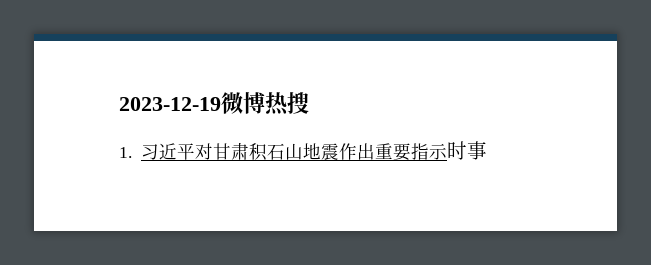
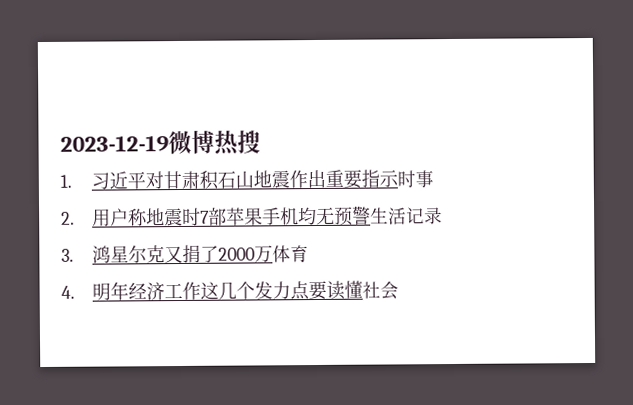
(488, 150) none -> [61,205,443,227] [61,244,309,264] [61,280,399,301] // 2.用户称地震时7部苹果手机均无预警生活记录 // 3.鸿星尔克又捐了2000万体育 // 4.明年经济工作这几个发力点要读懂社会

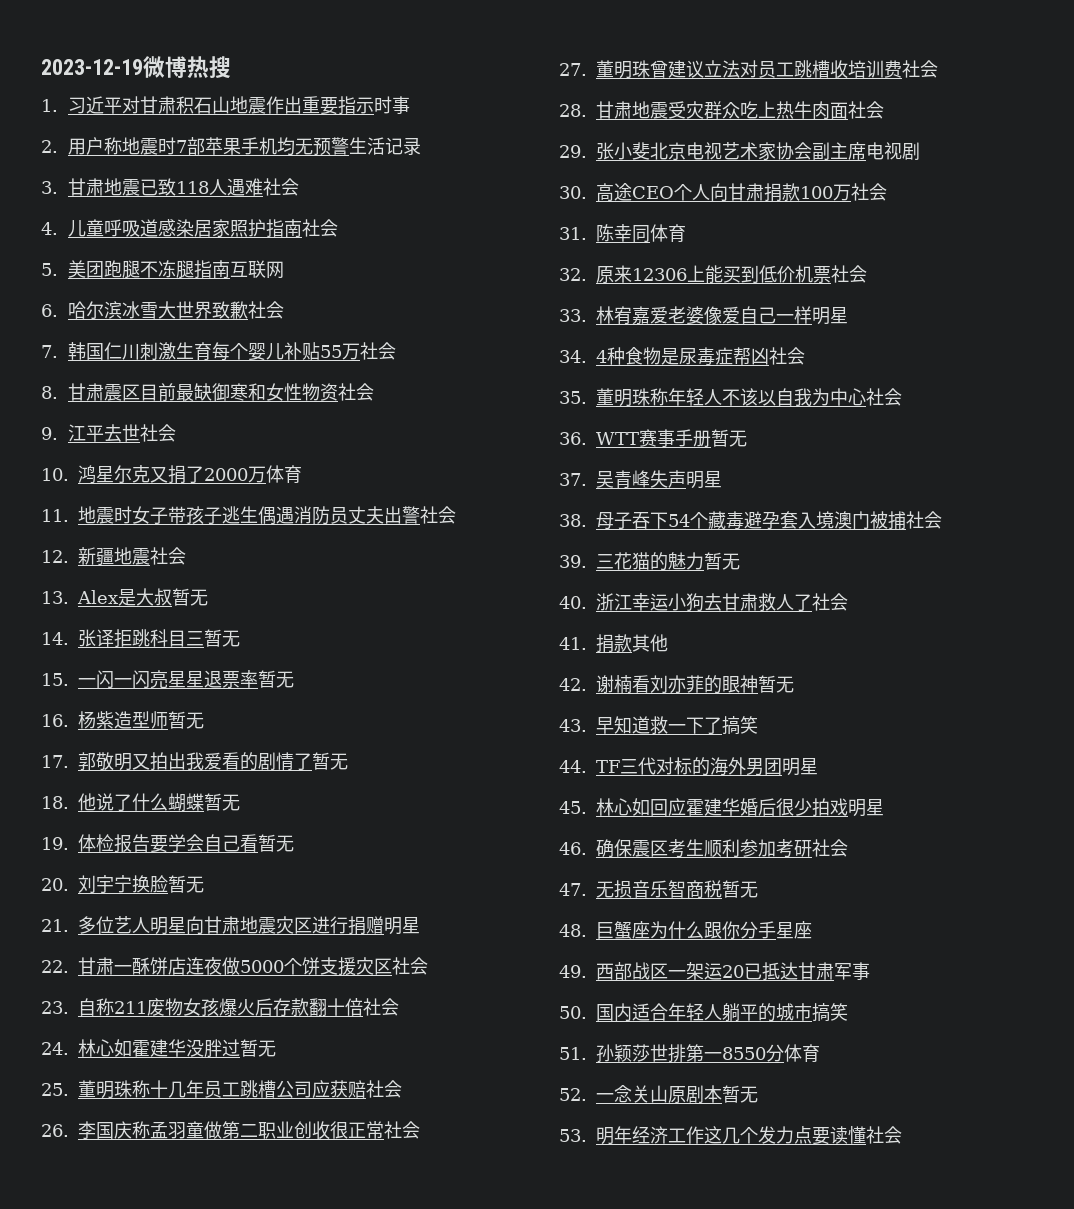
(74, 255) none -> [67,178,299,196] [41,219,338,238] [41,260,284,279] [41,301,284,319] [41,342,396,361] [41,383,374,401] [41,424,176,442] [41,468,69,481] 甘肃地震已致118人遇难社会 // 4.儿童呼吸道感染居家照护指南社会 // 5.美团跑腿不冻腿指南互联网 // 6.哈尔滨冰雪大世界致歉社会 // 7.韩国仁川刺激生育每个婴儿补贴55万社会 // 8.甘肃震区目前最缺御寒和女性物资社会 // 9.江平去世社会 // 10.
[61,285,75,299] 4. -> [41,506,456,525] [41,547,186,566] [41,588,208,606] [41,629,240,648] [41,670,294,689] [41,711,204,729] [41,752,348,771] [41,793,240,812] [41,834,294,853] [41,875,204,893] [41,916,420,935] [41,957,428,976] [41,998,399,1017] [41,1039,276,1058] [41,1080,402,1099] [41,1121,420,1140] [559,60,938,79] [559,101,884,119] [559,142,920,161] [559,183,887,202] [559,224,686,243] [559,265,867,284] [559,306,848,325] [559,347,805,365] [559,388,902,407] [559,429,747,447] [559,470,722,489] [559,511,942,530] [559,552,740,571] [559,593,848,612] [559,634,668,653] [559,675,794,694] [559,716,758,735] [559,757,818,776] [559,798,884,817] [559,839,848,858] [559,880,758,898] [559,921,812,939] [559,962,870,981] [559,1003,848,1022] [559,1044,820,1063] [559,1085,758,1103] [559,1129,587,1142] 11.地震时女子带孩子逃生偶遇消防员丈夫出警社会 // 12.新疆地震社会 // 13. Alex是大叔暂无 // 14.张译拒跳科目三暂无 // 15.一闪一闪亮星星退票率暂无 // 16.杨紫造型师暂无 // 17.郭敬明又拍出我爱看的剧情了暂无 // 18.他说了什么蝴蝶暂无 // 19.体检报告要学会自己看暂无 // 20.刘宇宁换脸暂无 // 21.多位艺人明星向甘肃地震灾区进行捐赠明星 // 22.甘肃一酥饼店连夜做5000个饼支援灾区社会 // 23.自称211废物女孩爆火后存款翻十倍社会 // 24.林心如霍建华没胖过暂无 // 25.董明珠称十几年员工跳槽公司应获赔社会 // 26.李国庆称孟羽童做第二职业创收很正常社会 // 27.董明珠曾建议立法对员工跳槽收培训费社会 // 28.甘肃地震受灾群众吃上热牛肉面社会 // 29.张小斐北京电视艺术家协会副主席电视剧 // 30.高途CEO个人向甘肃捐款100万社会 // 31.陈幸同体育 // 32.原来12306上能买到低价机票社会 // 33.林宥嘉爱老婆像爱自己一样明星 // 34. 4种食物是尿毒症帮凶社会 // 35.董明珠称年轻人不该以自我为中心社会 // 36. WTT赛事手册暂无 // 37.吴青峰失声明星 // 38.母子吞下54个藏毒避孕套入境澳门被捕社会 // 39.三花猫的魅力暂无 // 40.浙江幸运小狗去甘肃救人了社会 // 41.捐款其他 // 42.谢楠看刘亦菲的眼神暂无 // 43.早知道救一下了搞笑 // 44. TF三代对标的海外男团明星 // 45.林心如回应霍建华婚后很少拍戏明星 // 46.确保震区考生顺利参加考研社会 // 47.无损音乐智商税暂无 // 48.巨蟹座为什么跟你分手星座 // 49.西部战区一架运20已抵达甘肃军事 // 50.国内适合年轻人躺平的城市搞笑 // 51.孙颖莎世排第一8550分体育 // 52.一念关山原剧本暂无 // 53.

